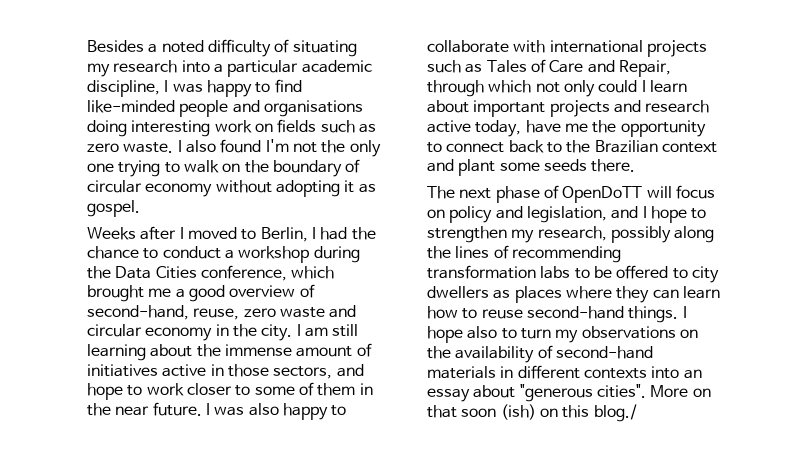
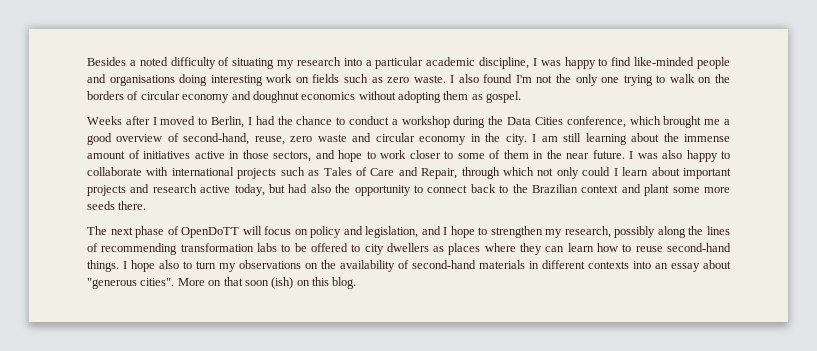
[272,160,342,177] boundary -> [87,91,124,100] borders
(213, 190) none -> [231,91,356,103] and doughnut economics
[344,180,355,193] it -> [443,91,469,100] them
[525,120,588,133] have me -> [269,184,331,193] but had also
(540, 166) none -> [703,187,730,193] more
[593,404,637,422] blog./ -> [332,277,357,289] blog.

